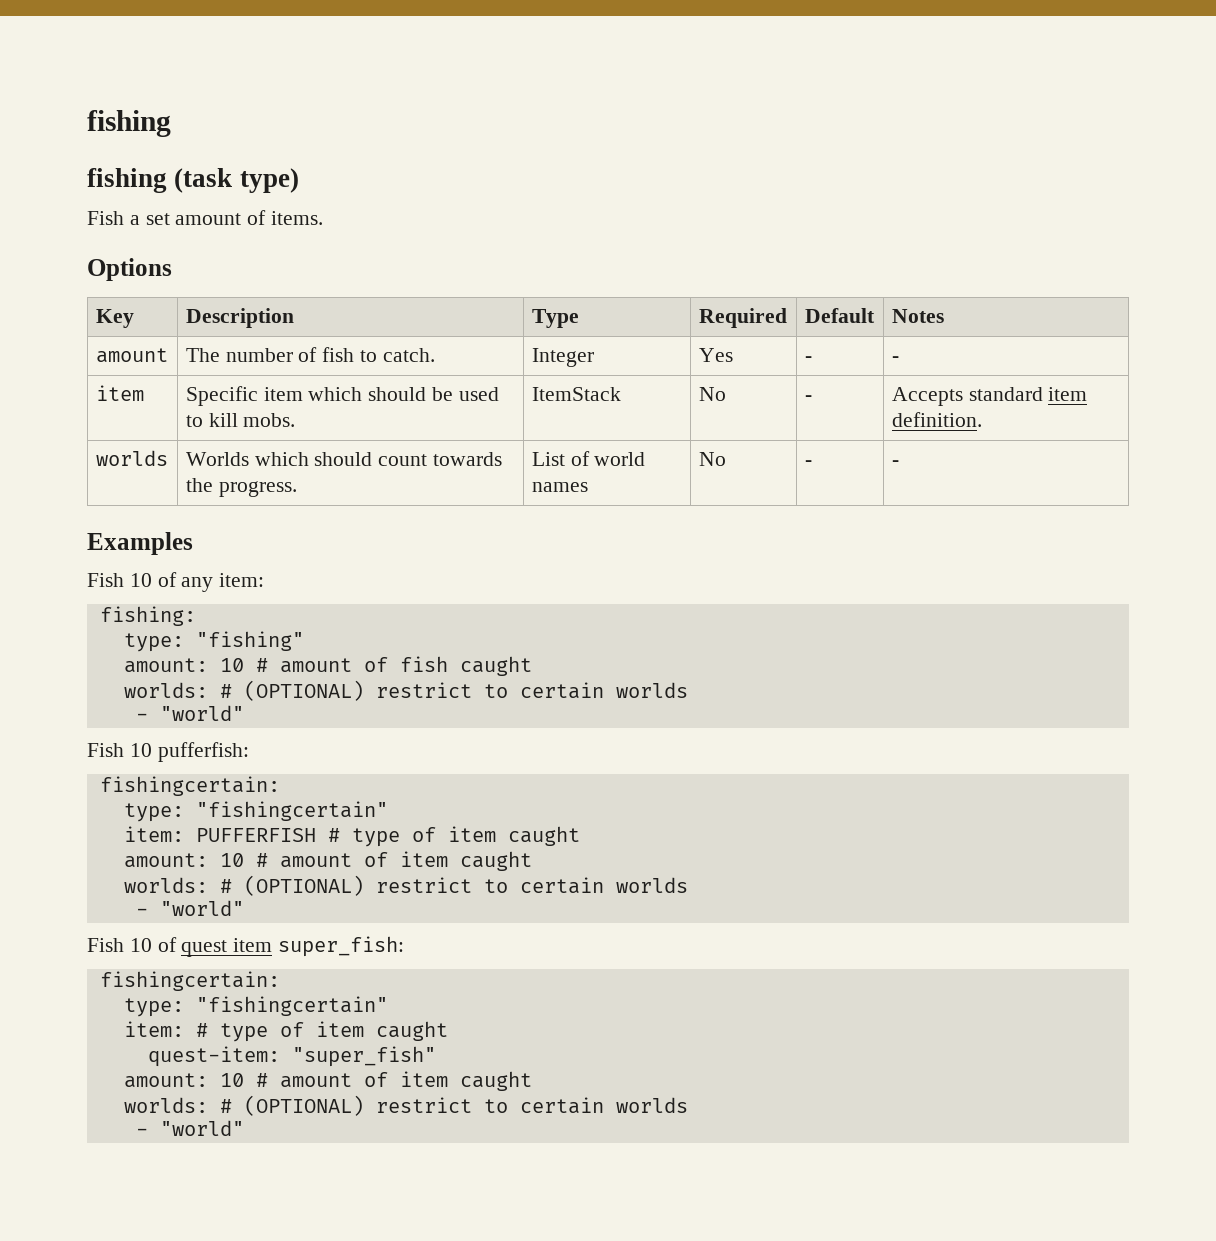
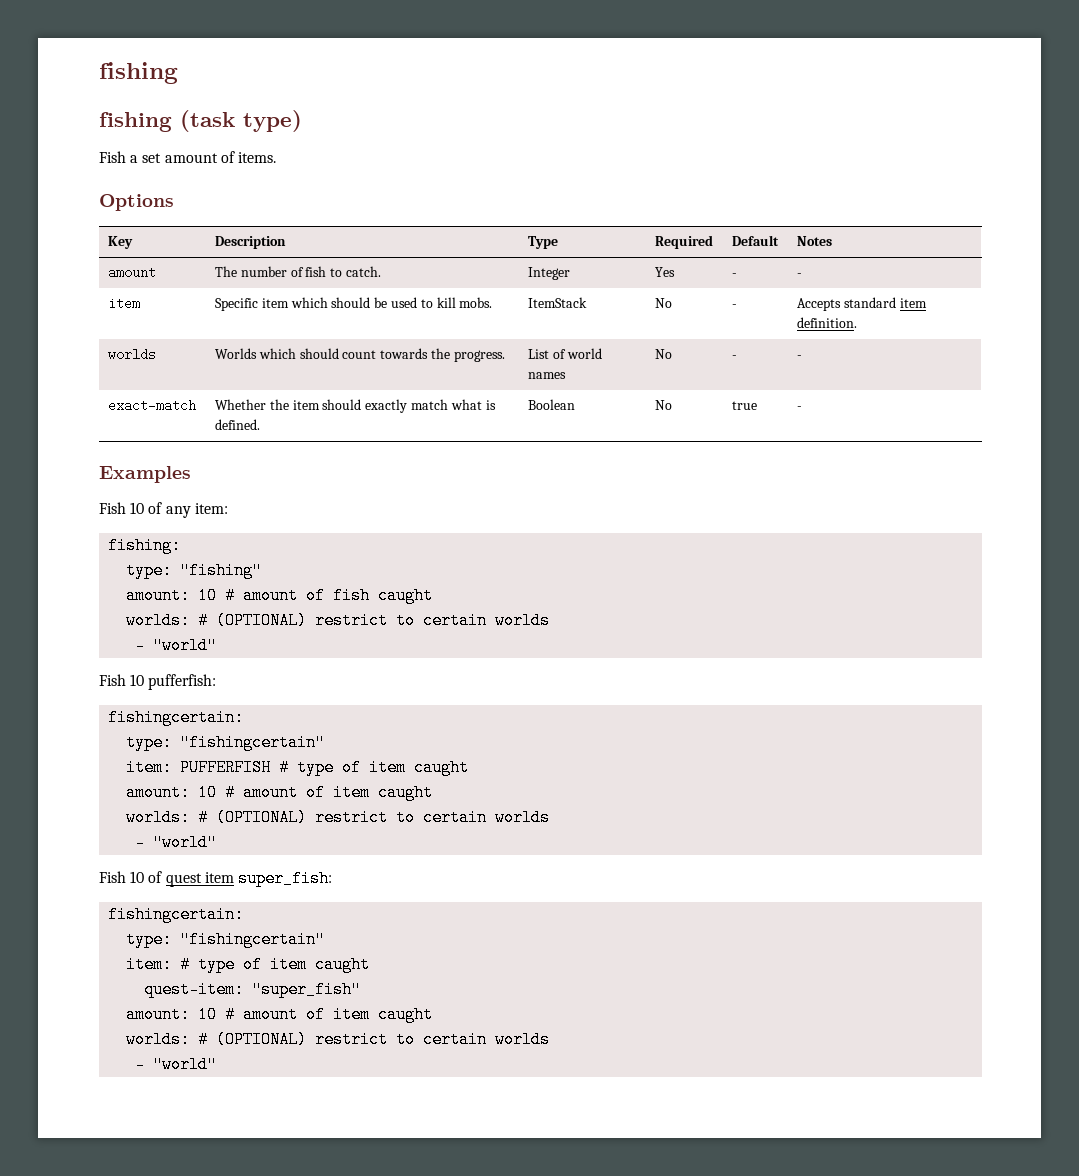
(899, 463) none -> [108,399,197,412] [215,399,496,413] [215,419,261,430] [528,399,576,410] [655,400,673,410] [732,401,758,410] [797,406,803,410] // exact-match | Whether the item should exactly match what is defined. | Boolean | No | true | -

